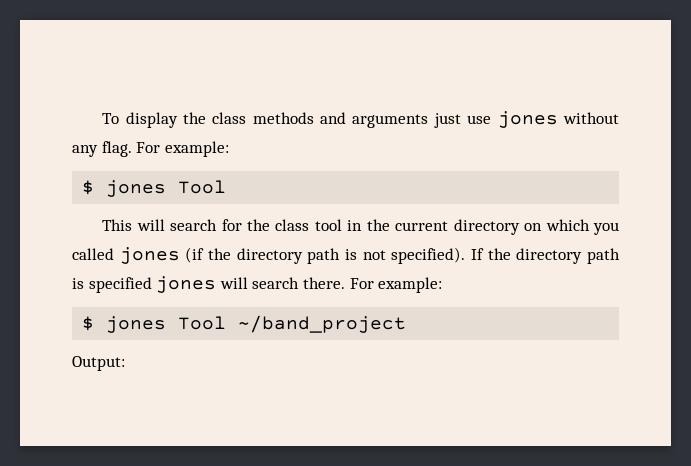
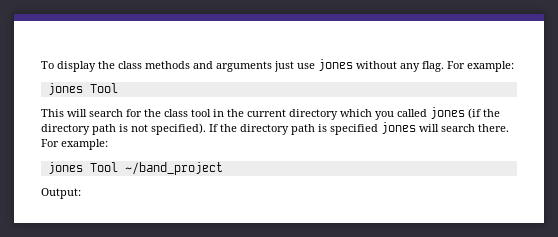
[82,180,95,195] $ -> (514, 66) none
[524,223,543,231] on -> (338, 114) none
[82,316,95,331] $ -> (108, 144) none

